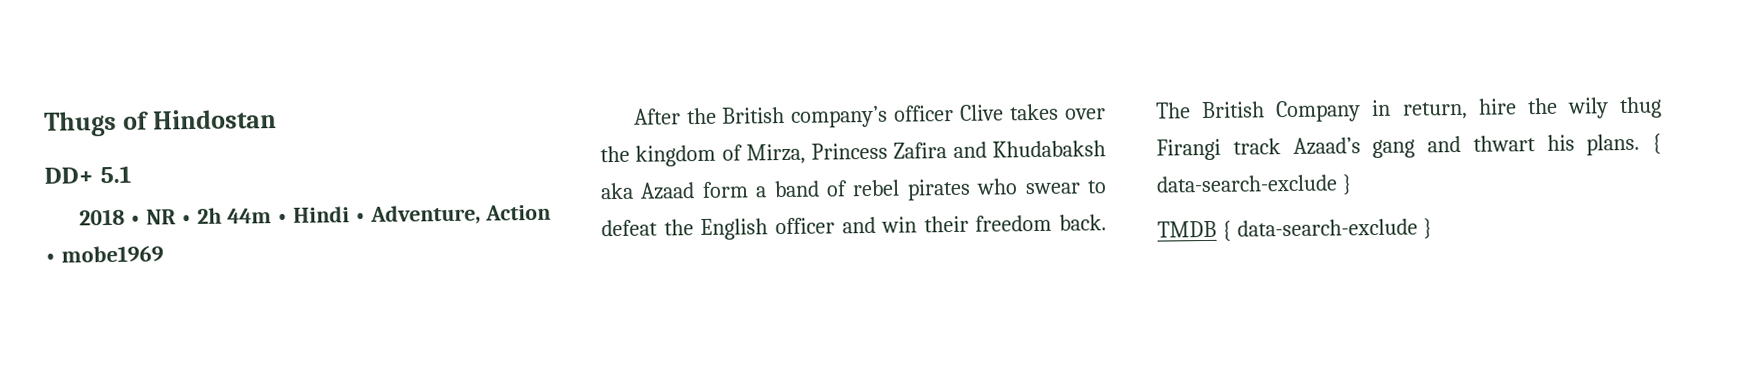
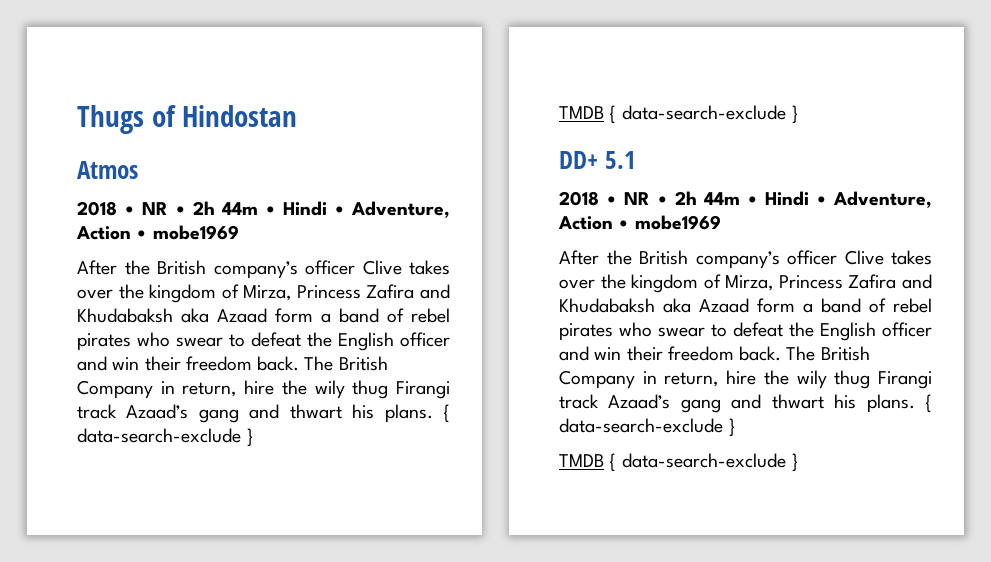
(277, 119) none -> [77,161,138,179] [77,201,450,218] [76,225,239,240] [77,260,450,279] [77,284,450,303] [77,308,450,323] [77,332,450,351] [77,356,388,371] [77,380,450,399] [77,404,450,423] [77,428,255,447] [559,105,799,124] // Atmos // 2018 • NR • 2h 44m • Hindi • Adventure, Action • mobe1969 // After the British company’s officer Clive takes over the kingdom of Mirza, Princess Zafira and Khudabaksh aka Azaad form a band of rebel pirates who swear to defeat the English officer and win their freedom back. The British Company in return, hire the wily thug Firangi track Azaad’s gang and thwart his plans. { data-search-exclude } // TMDB { data-search-exclude }

